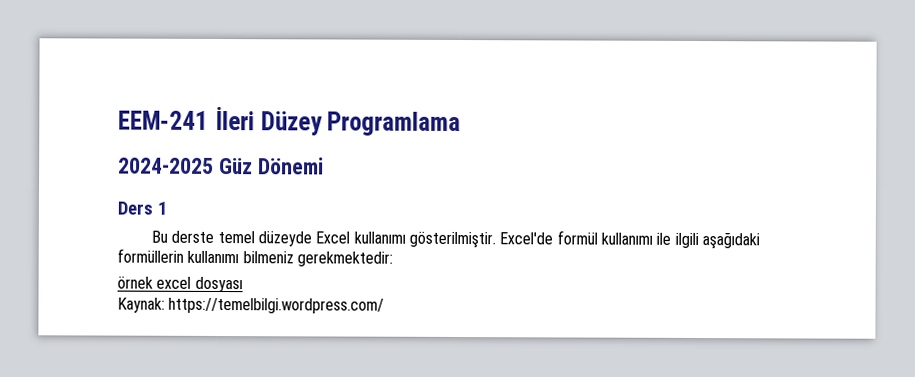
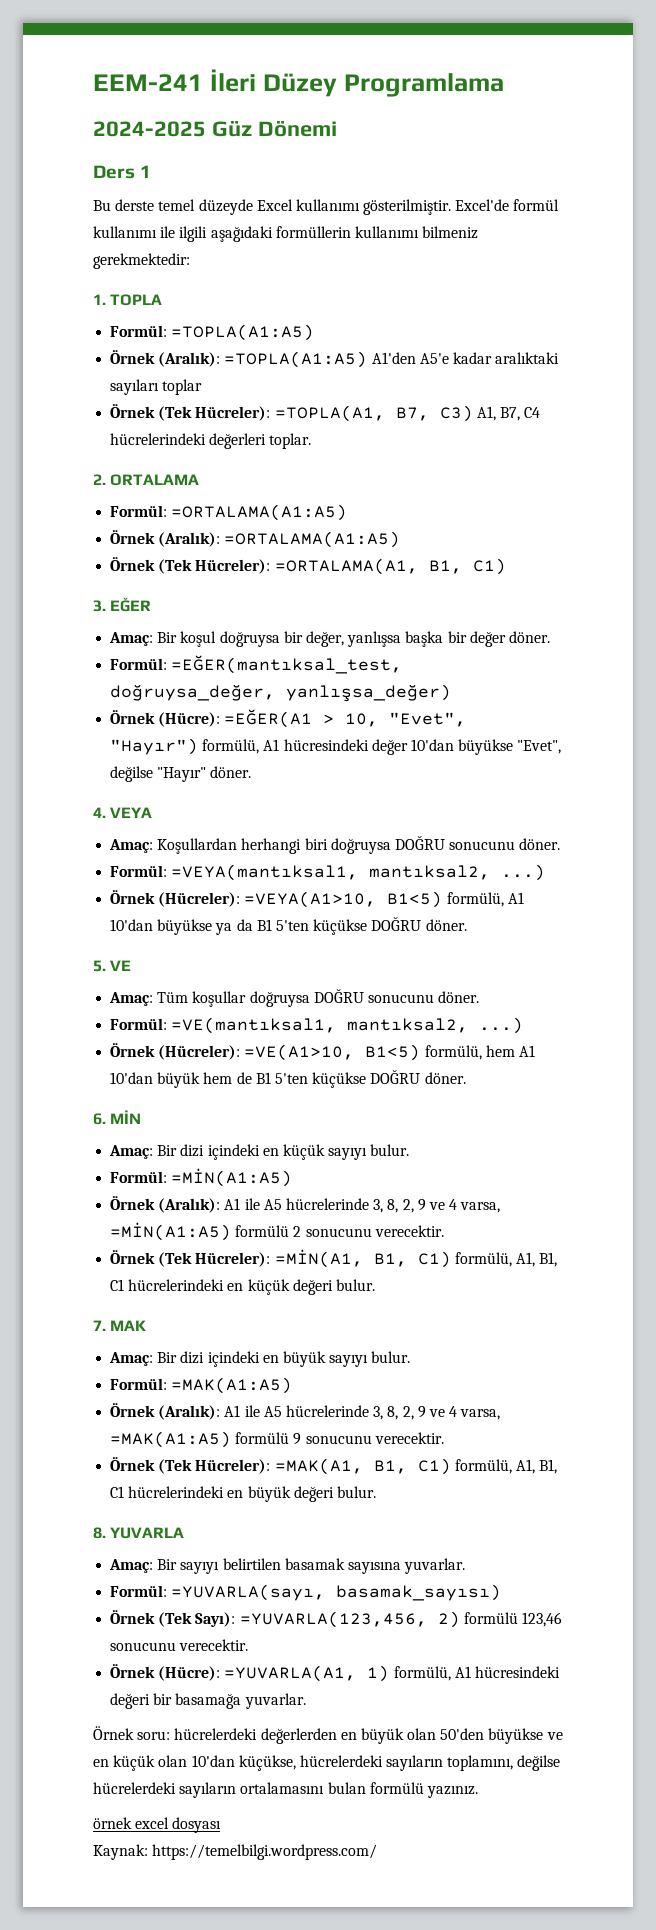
(393, 259) none -> [93,294,163,306] [110,324,315,341] [110,350,560,368] [110,379,203,395] [110,404,541,422] [110,433,312,449] [93,474,200,486] [110,504,348,521] [110,530,401,548] [110,557,506,575] [93,597,152,612] [109,631,550,647] [110,655,403,674] [110,684,452,702] [110,709,467,728] [110,738,562,755] [110,766,252,782] [93,807,153,818] [109,835,561,854] [110,864,546,881] [110,890,524,908] [110,916,467,935] [93,960,132,972] [109,988,480,1007] [110,1017,524,1034] [110,1043,535,1061] [110,1069,466,1088] [93,1110,142,1125] [109,1144,410,1160] [110,1168,293,1187] [110,1196,501,1213] [110,1222,444,1241] [110,1249,558,1268] [110,1279,375,1295] [93,1320,147,1331] [109,1351,411,1367] [110,1377,293,1394] [110,1403,501,1420] [110,1431,444,1448] [110,1457,558,1475] [110,1486,376,1502] [93,1527,185,1539] [109,1558,466,1574] [110,1584,502,1601] [110,1610,562,1628] [110,1639,249,1651] [110,1664,560,1682] [110,1693,306,1709] [93,1726,563,1744] [93,1755,561,1771] [93,1782,478,1798] // 1. TOPLA // Formül: =TOPLA(A1:A5) // Örnek (Aralık): =TOPLA(A1:A5) A1'den A5'e kadar aralıktaki sayıları toplar // Örnek (Tek Hücreler): =TOPLA(A1, B7, C3) A1, B7, C4 hücrelerindeki değerleri toplar. // 2. ORTALAMA // Formül: =ORTALAMA(A1:A5) // Örnek (Aralık): =ORTALAMA(A1:A5) // Örnek (Tek Hücreler): =ORTALAMA(A1, B1, C1) // 3. EĞER // Amaç: Bir koşul doğruysa bir değer, yanlışsa başka bir değer döner. // Formül: =EĞER(mantıksal_test, doğruysa_değer, yanlışsa_değer) // Örnek (Hücre): =EĞER(A1 > 10, "Evet", "Hayır") formülü, A1 hücresindeki değer 10'dan büyükse "Evet", değilse "Hayır" döner. // 4. VEYA // Amaç: Koşullardan herhangi biri doğruysa DOĞRU sonucunu döner. // Formül: =VEYA(mantıksal1, mantıksal2, ...) // Örnek (Hücreler): =VEYA(A1>10, B1<5) formülü, A1 10'dan büyükse ya da B1 5'ten küçükse DOĞRU döner. // 5. VE // Amaç: Tüm koşullar doğruysa DOĞRU sonucunu döner. // Formül: =VE(mantıksal1, mantıksal2, ...) // Örnek (Hücreler): =VE(A1>10, B1<5) formülü, hem A1 10'dan büyük hem de B1 5'ten küçükse DOĞRU döner. // 6. MİN // Amaç: Bir dizi içindeki en küçük sayıyı bulur. // Formül: =MİN(A1:A5) // Örnek (Aralık): A1 ile A5 hücrelerinde 3, 8, 2, 9 ve 4 varsa, =MİN(A1:A5) formülü 2 sonucunu verecektir. // Örnek (Tek Hücreler): =MİN(A1, B1, C1) formülü, A1, B1, C1 hücrelerindeki en küçük değeri bulur. // 7. MAK // Amaç: Bir dizi içindeki en büyük sayıyı bulur. // Formül: =MAK(A1:A5) // Örnek (Aralık): A1 ile A5 hücrelerinde 3, 8, 2, 9 ve 4 varsa, =MAK(A1:A5) formülü 9 sonucunu verecektir. // Örnek (Tek Hücreler): =MAK(A1, B1, C1) formülü, A1, B1, C1 hücrelerindeki en büyük değeri bulur. // 8. YUVARLA // Amaç: Bir sayıyı belirtilen basamak sayısına yuvarlar. // Formül: =YUVARLA(sayı, basamak_sayısı) // Örnek (Tek Sayı): =YUVARLA(123,456, 2) formülü 123,46 sonucunu verecektir. // Örnek (Hücre): =YUVARLA(A1, 1) formülü, A1 hücresindeki değeri bir basamağa yuvarlar. // Örnek soru: hücrelerdeki değerlerden en büyük olan 50'den büyükse ve en küçük olan 10'dan küçükse, hücrelerdeki sayıların toplamını, değilse hücrelerdeki sayıların ortalamasını bulan formülü yazınız.

